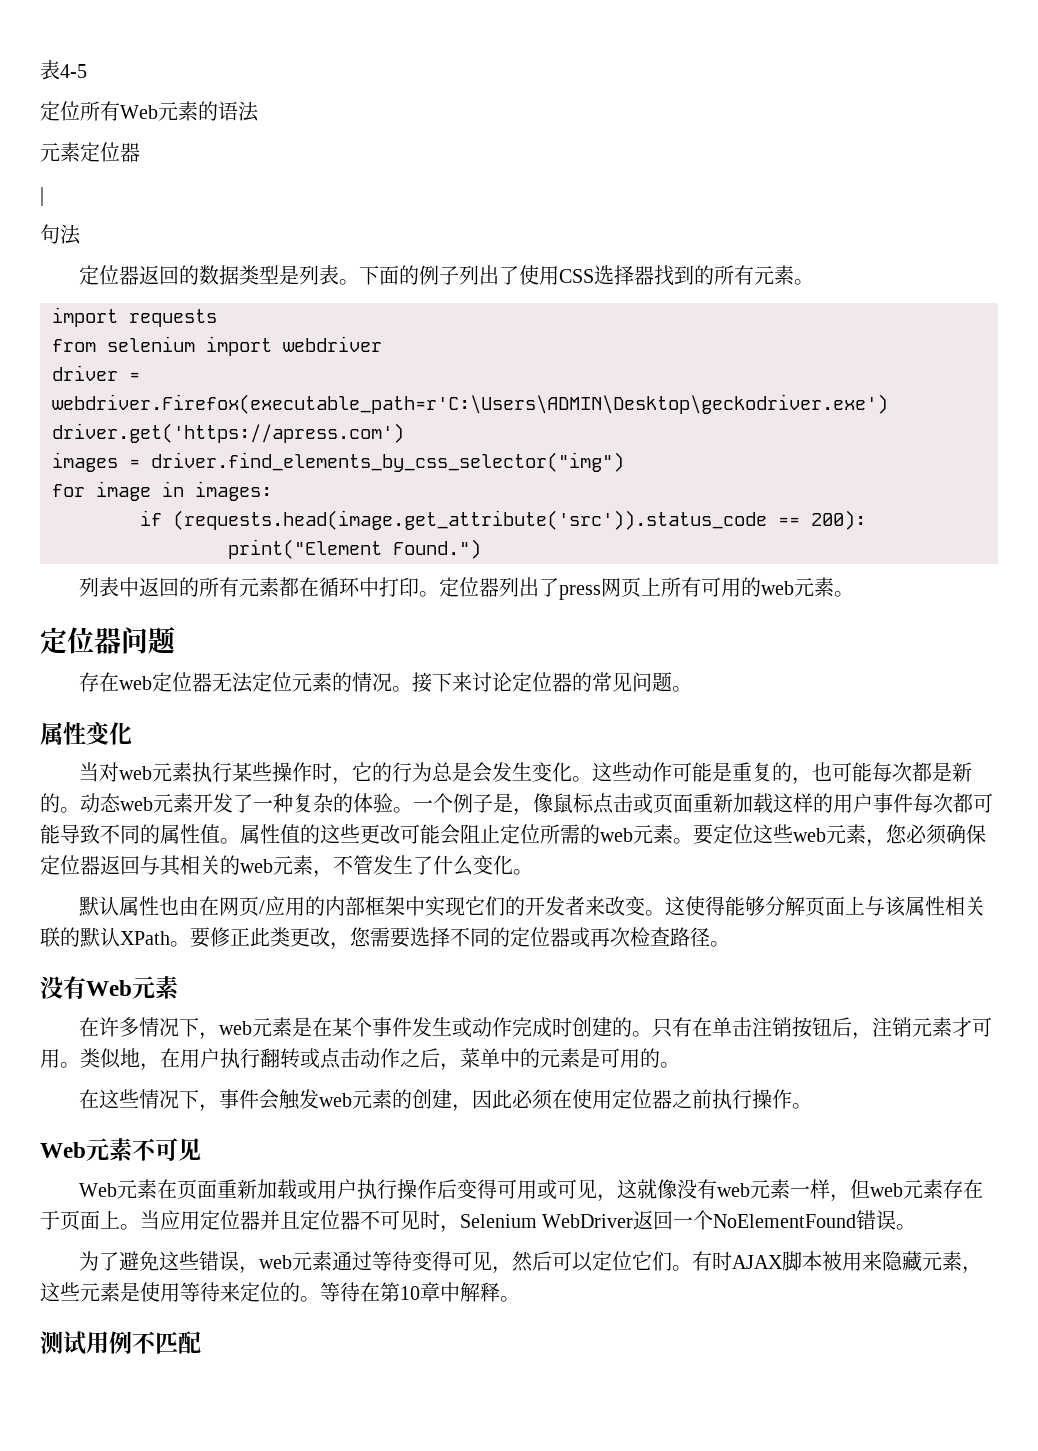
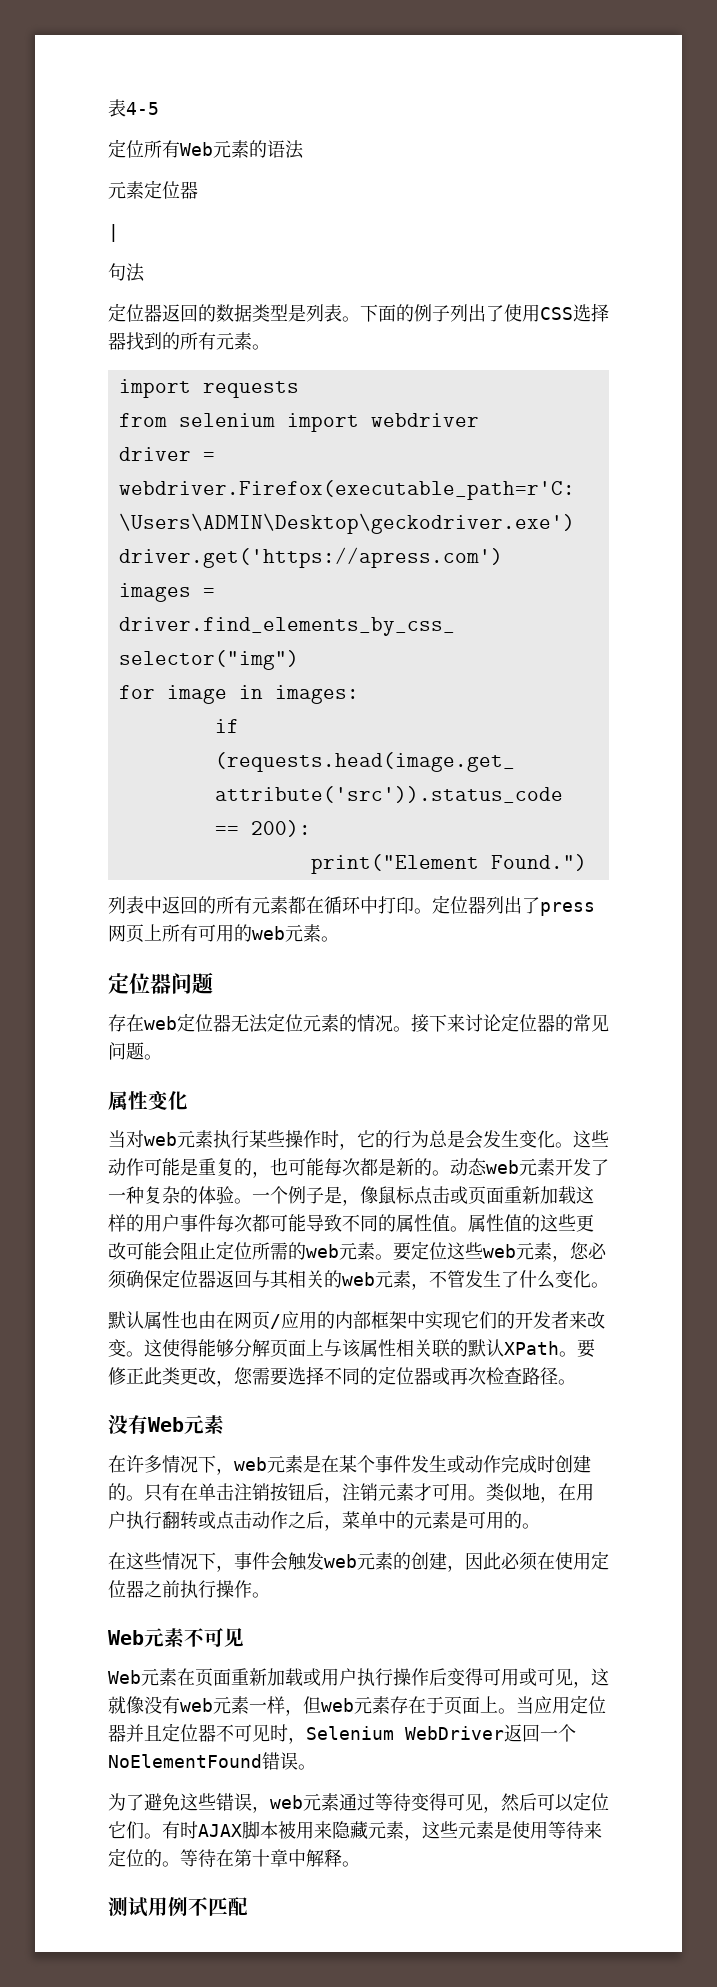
[400,1286,420,1300] 10 -> [252,1849,270,1867] 十

